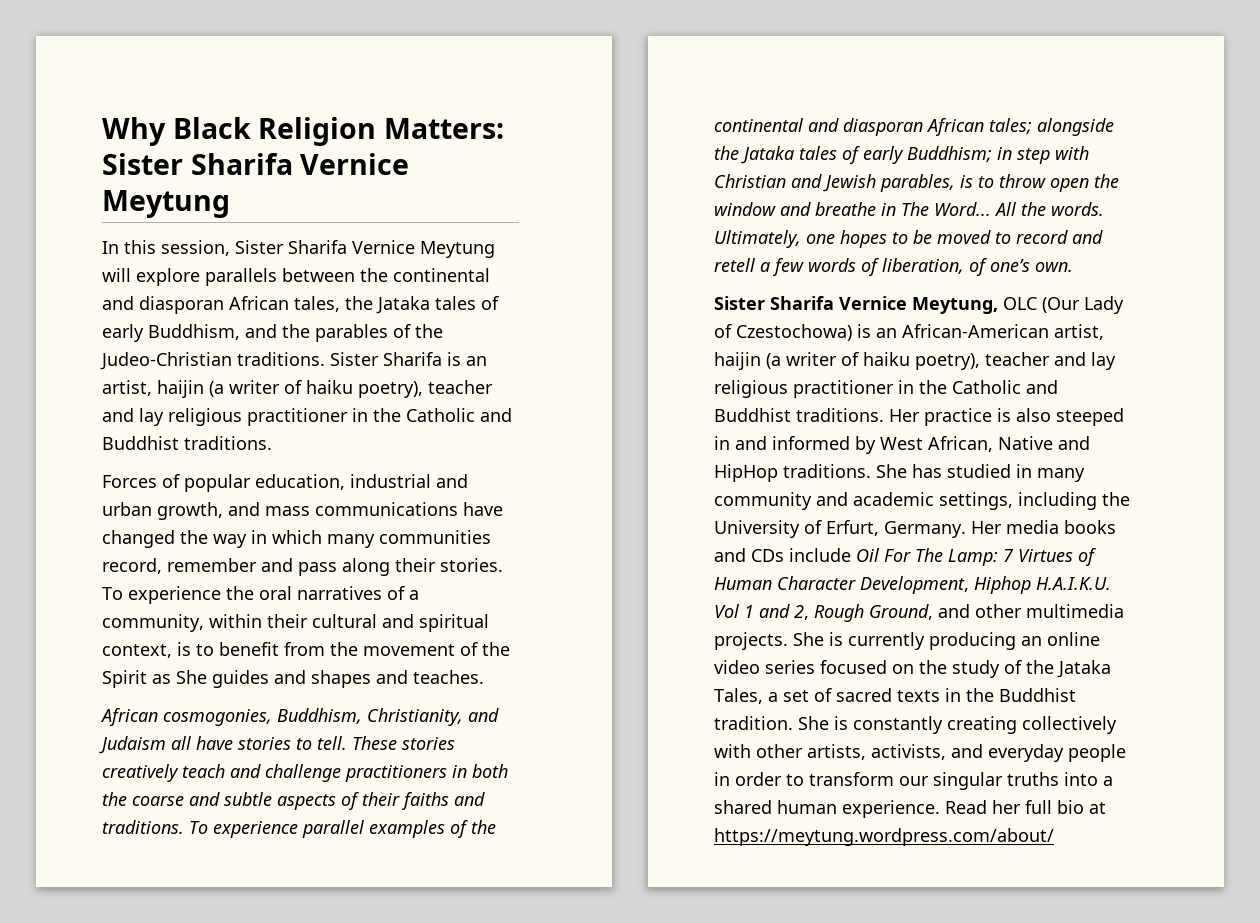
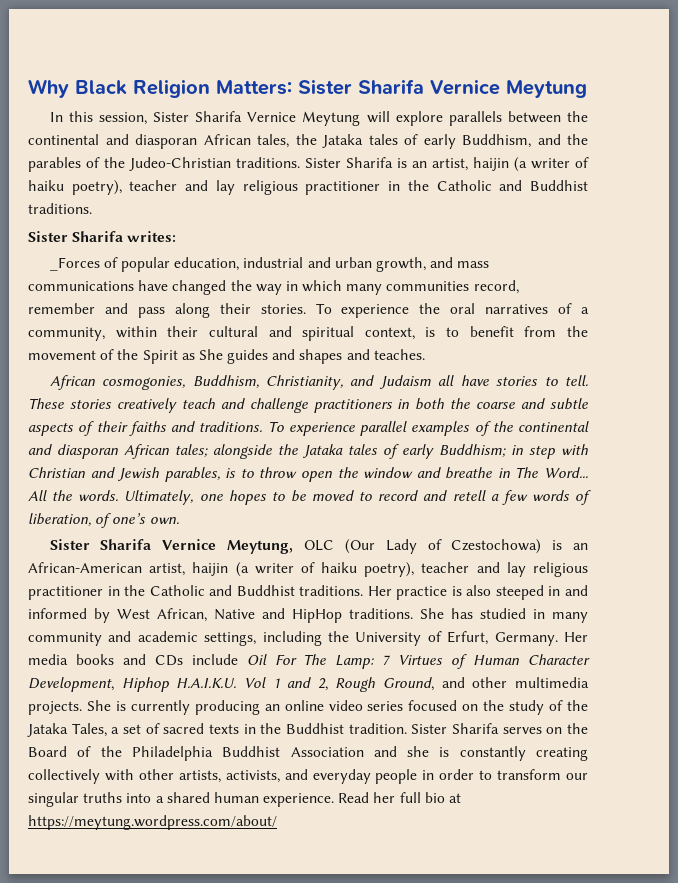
[102,475,157,488] Forces -> [28,231,177,242] [49,257,100,271] Sister Sharifa writes: // _Forces
[798,716,829,730] She -> [411,723,588,734] [28,746,430,761] Sister Sharifa serves on the Board of the Philadelphia Buddhist Association and she

